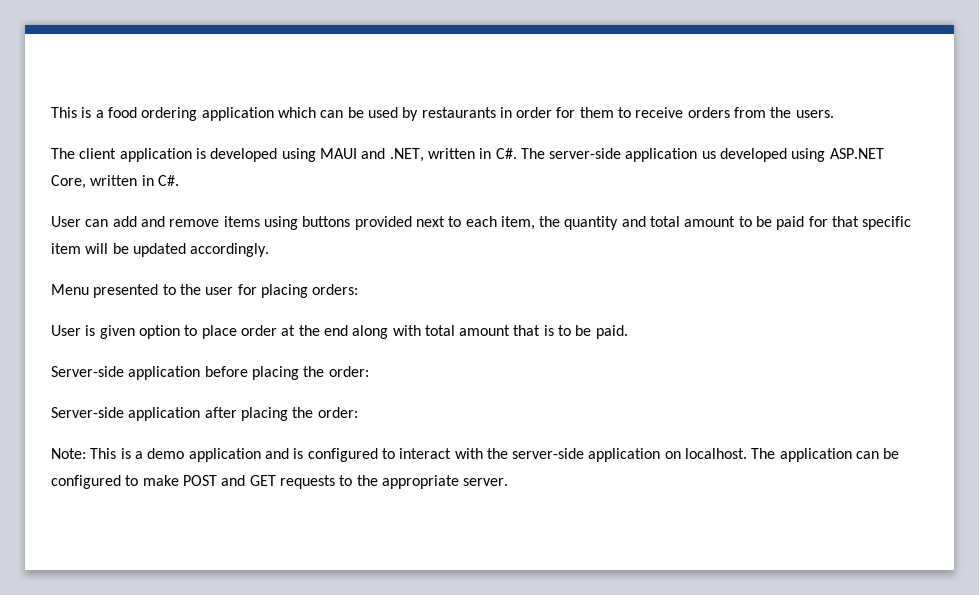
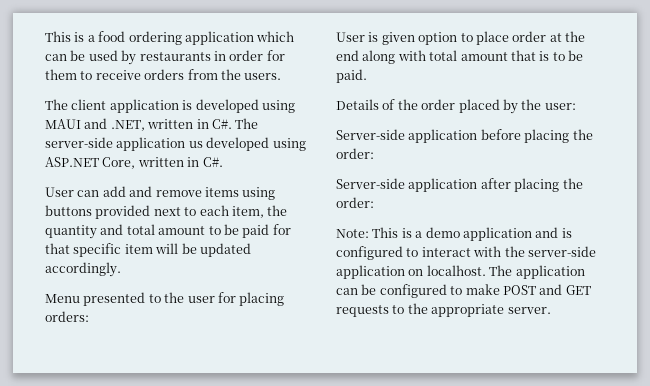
(628, 332) none -> [336,99,576,114] // Details of the order placed by the user:

